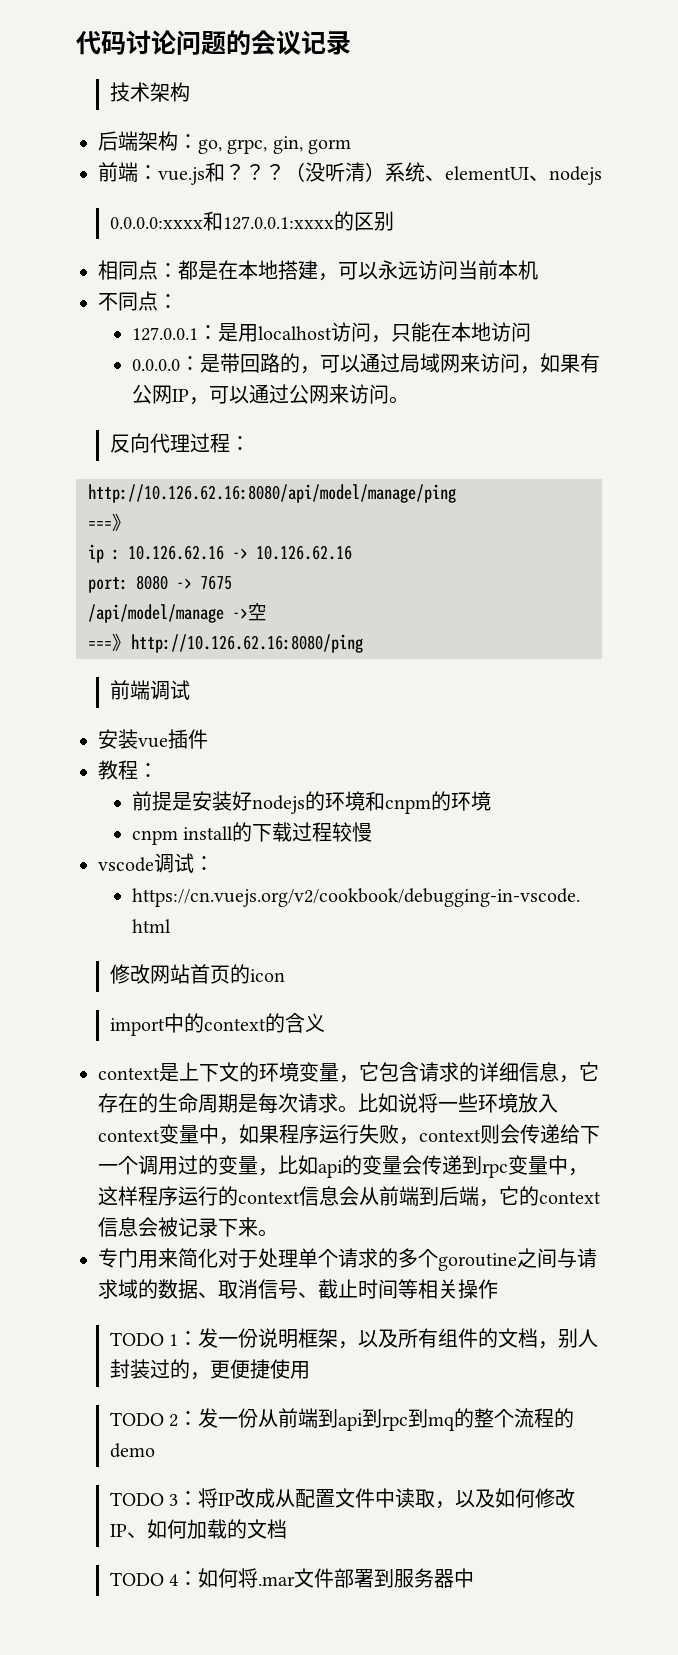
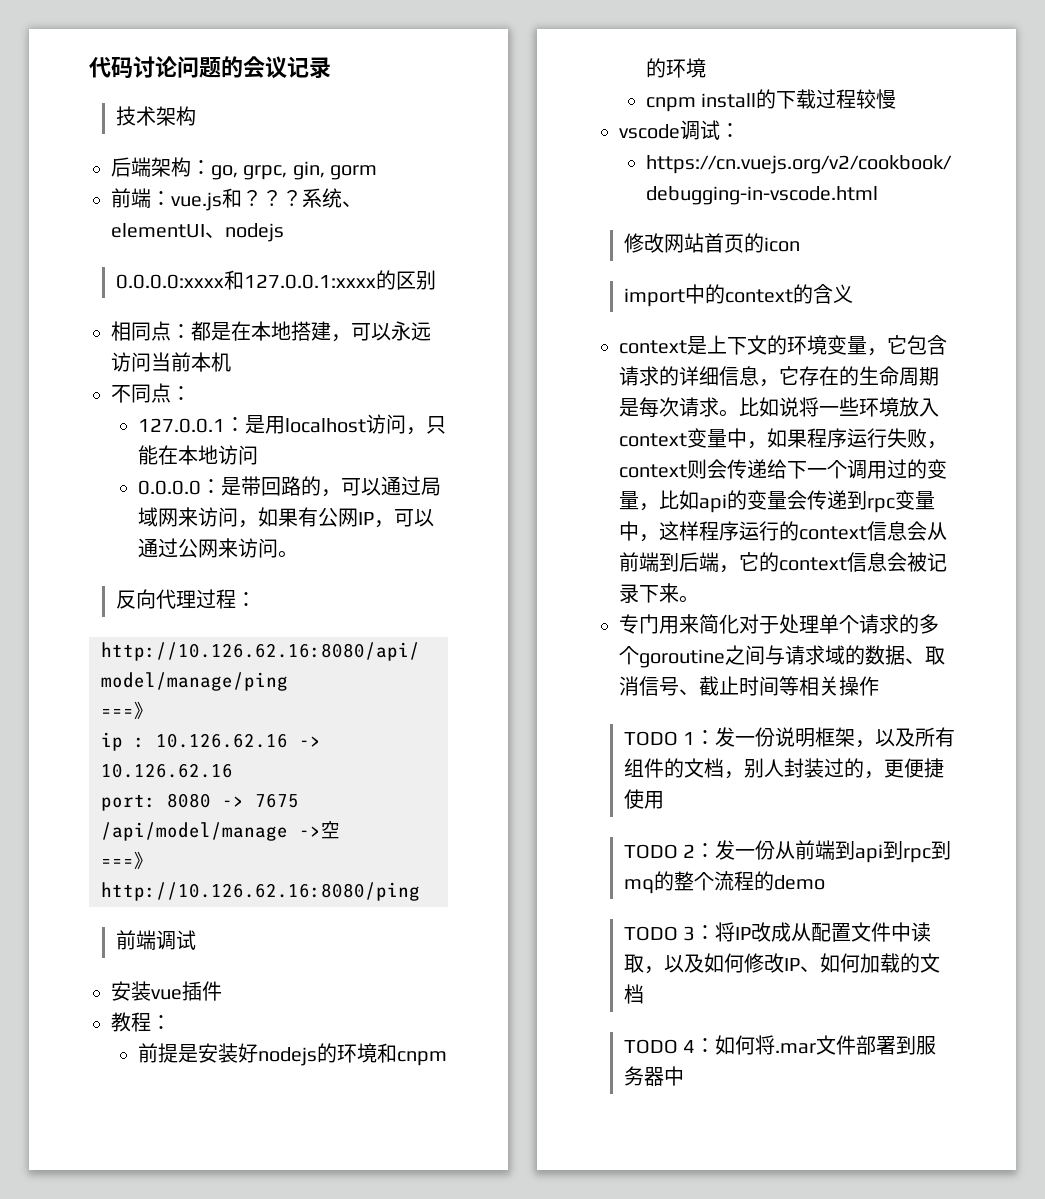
[285,162,385,182] （没听清） -> (302, 198) none

